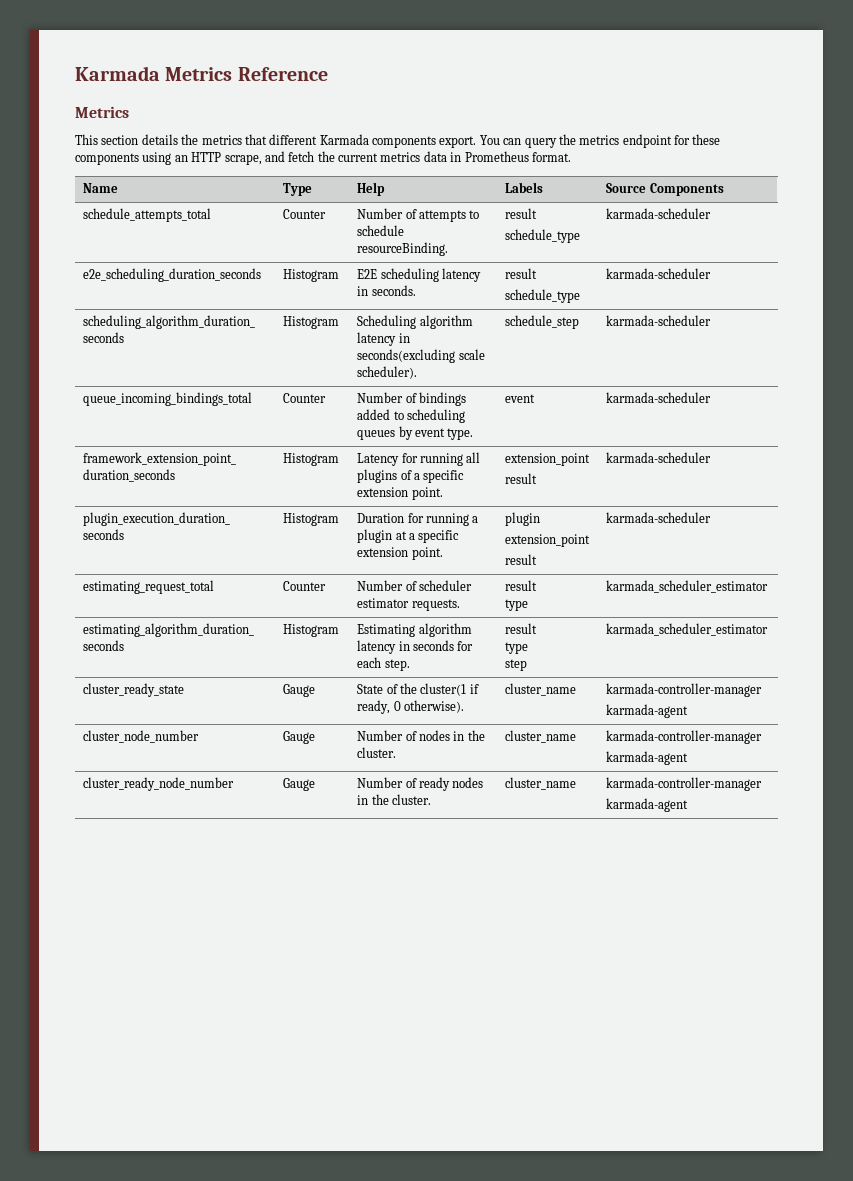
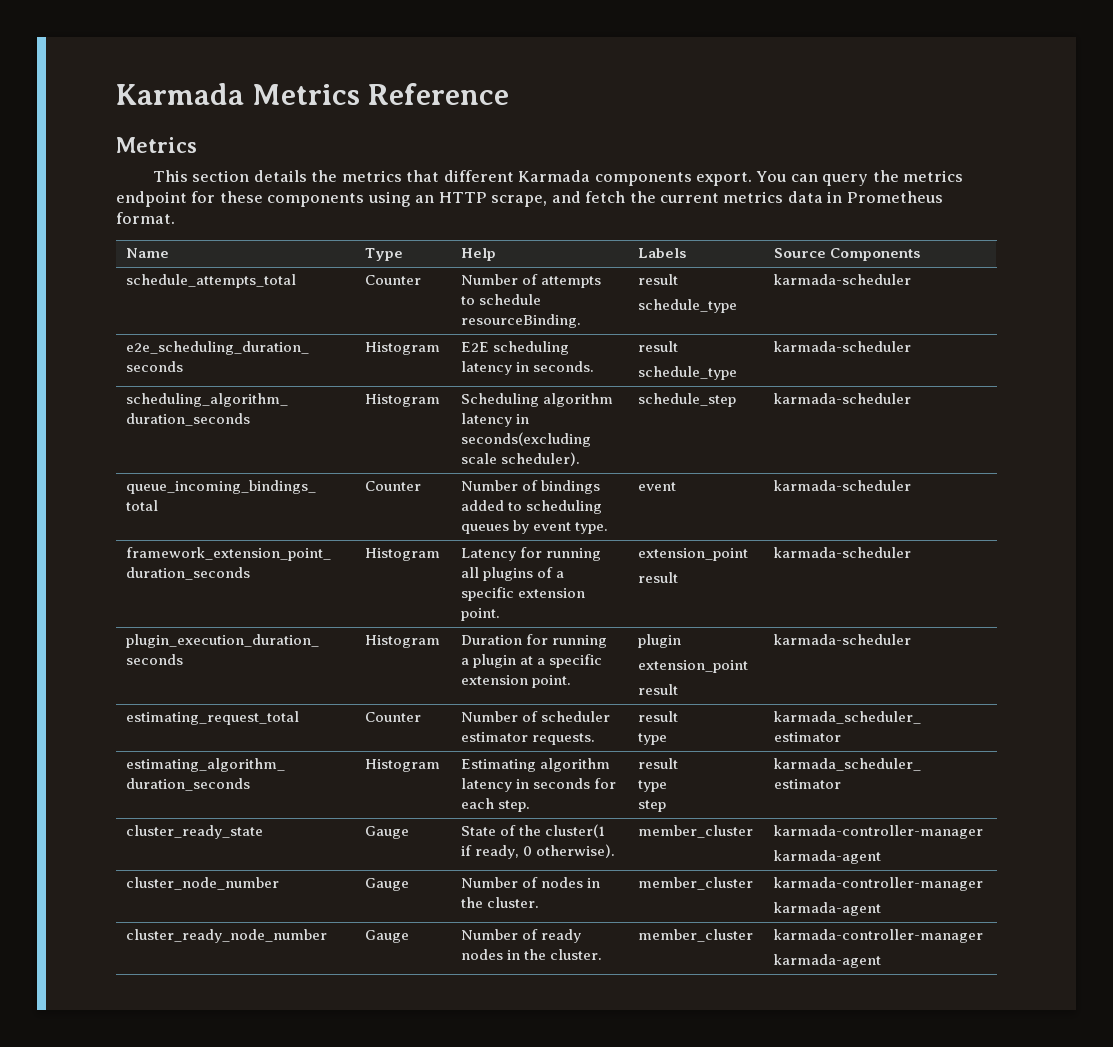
[505,683,577,696] cluster_name -> [637,825,753,838] member_cluster
[505,730,577,743] cluster_name -> [637,877,753,890] member_cluster
[505,777,577,790] cluster_name -> [637,929,753,942] member_cluster

